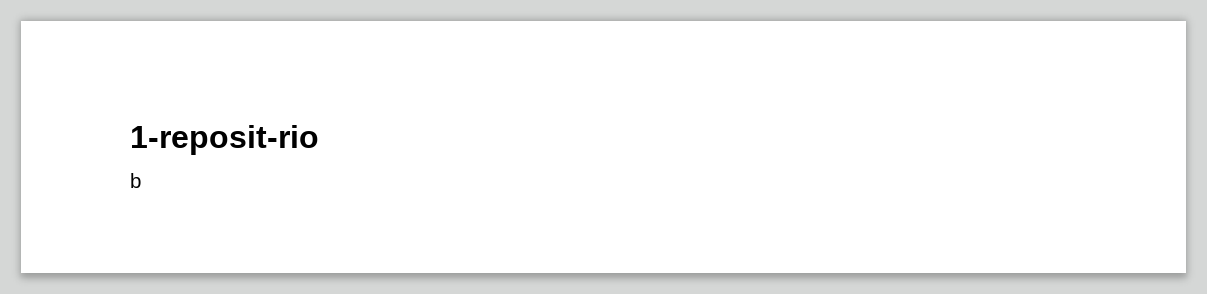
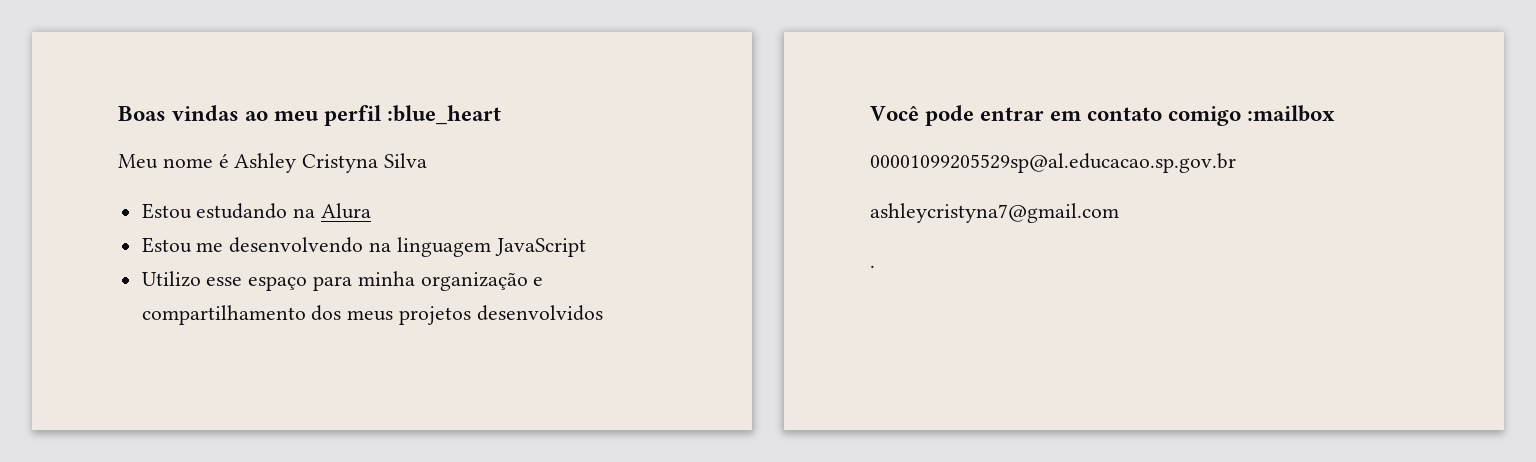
[130,125,319,155] [130,173,141,188] 1-reposit-rio // b -> [118,105,502,126] [118,153,428,173] [141,203,372,219] [141,237,586,257] [141,271,544,291] [141,305,603,325] [870,105,1336,126] [870,153,1236,173] [870,203,1119,223] [870,265,875,268] Boas vindas ao meu perfil :blue_heart // Meu nome é Ashley Cristyna Silva // Estou estudando na Alura // Estou me desenvolvendo na linguagem JavaScript // Utilizo esse espaço para minha organização e compartilhamento dos meus projetos desenvolvidos // Você pode entrar em contato comigo :mailbox // 00001099205529sp@al.educacao.sp.gov.br // ashleycristyna7@gmail.com // .

